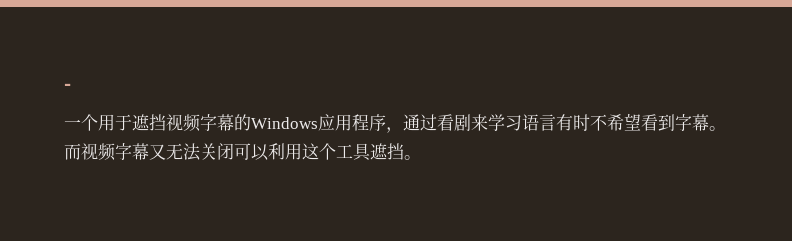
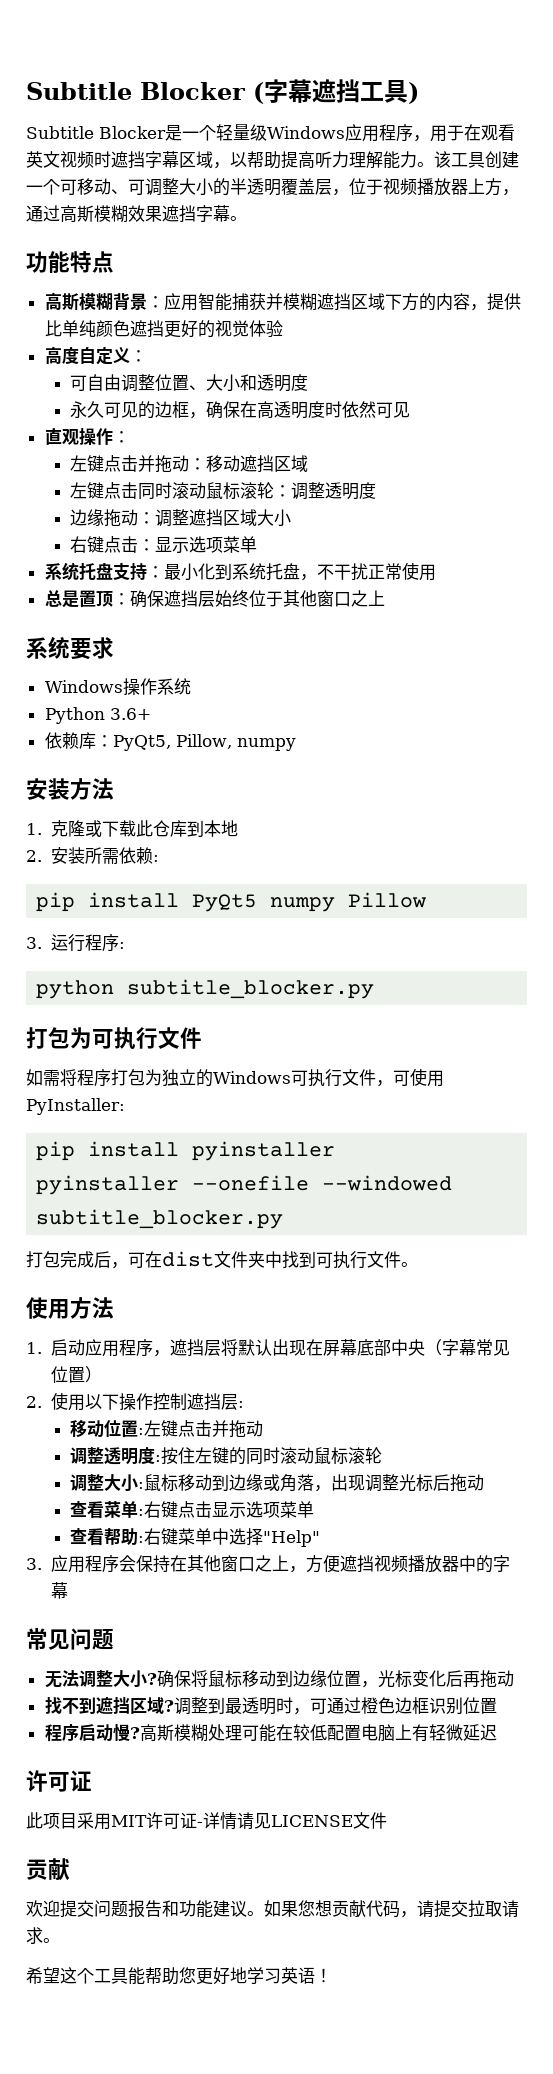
[64,83,71,91] [64,113,726,133] [64,143,421,161] - // 一个用于遮挡视频字幕的Windows应用程序，通过看剧来学习语言有时不希望看到字幕。而视频字幕又无法关闭可以利用这个工具遮挡。 -> [26,79,419,104] [26,124,515,142] [26,151,519,169] [26,178,519,196] [26,205,247,223] [26,251,114,273] [44,292,521,311] [44,320,283,338] [44,346,147,365] [69,374,308,392] [69,401,410,419] [44,428,130,446] [69,455,308,473] [69,482,376,500] [69,509,291,527] [69,536,257,553] [44,562,436,581] [44,590,385,608] [26,636,114,660] [44,678,191,696] [44,707,151,724] [44,732,296,751] [26,778,114,800] [26,820,239,837] [26,847,160,864] [36,892,427,912] [26,934,126,952] [36,979,375,999] [26,1027,202,1049] [26,1068,444,1087] [26,1098,125,1115] [36,1141,336,1161] [36,1175,453,1195] [36,1209,284,1229] [26,1251,418,1269] [26,1297,114,1319] [26,1339,511,1357] [51,1366,103,1383] [26,1392,245,1411] [69,1420,263,1438] [69,1447,382,1465] [69,1474,484,1492] [69,1501,314,1519] [69,1528,320,1547] [26,1555,511,1573] [51,1582,69,1599] [26,1628,114,1650] [44,1670,514,1688] [44,1696,497,1715] [44,1724,497,1742] [26,1770,92,1792] [26,1812,387,1830] [26,1858,70,1881] [26,1900,519,1918] [26,1927,60,1944] [26,1967,332,1985] Subtitle Blocker (字幕遮挡工具) // Subtitle Blocker是一个轻量级Windows应用程序，用于在观看英文视频时遮挡字幕区域，以帮助提高听力理解能力。该工具创建一个可移动、可调整大小的半透明覆盖层，位于视频播放器上方，通过高斯模糊效果遮挡字幕。 // 功能特点 // 高斯模糊背景：应用智能捕获并模糊遮挡区域下方的内容，提供比单纯颜色遮挡更好的视觉体验 // 高度自定义： // 可自由调整位置、大小和透明度 // 永久可见的边框，确保在高透明度时依然可见 // 直观操作： // 左键点击并拖动：移动遮挡区域 // 左键点击同时滚动鼠标滚轮：调整透明度 // 边缘拖动：调整遮挡区域大小 // 右键点击：显示选项菜单 // 系统托盘支持：最小化到系统托盘，不干扰正常使用 // 总是置顶：确保遮挡层始终位于其他窗口之上 // 系统要求 // Windows操作系统 // Python 3.6+ // 依赖库：PyQt5, Pillow, numpy // 安装方法 // 1.克隆或下载此仓库到本地 // 2.安装所需依赖: // pip install PyQt5 numpy Pillow // 3.运行程序: // python subtitle_blocker.py // 打包为可执行文件 // 如需将程序打包为独立的Windows可执行文件，可使用PyInstaller: // pip install pyinstaller // pyinstaller --onefile --windowed subtitle_blocker.py // 打包完成后，可在dist文件夹中找到可执行文件。 // 使用方法 // 1.启动应用程序，遮挡层将默认出现在屏幕底部中央（字幕常见位置） // 2.使用以下操作控制遮挡层: // 移动位置:左键点击并拖动 // 调整透明度:按住左键的同时滚动鼠标滚轮 // 调整大小:鼠标移动到边缘或角落，出现调整光标后拖动 // 查看菜单:右键点击显示选项菜单 // 查看帮助:右键菜单中选择"Help" // 3.应用程序会保持在其他窗口之上，方便遮挡视频播放器中的字幕 // 常见问题 // 无法调整大小?确保将鼠标移动到边缘位置，光标变化后再拖动 // 找不到遮挡区域?调整到最透明时，可通过橙色边框识别位置 // 程序启动慢?高斯模糊处理可能在较低配置电脑上有轻微延迟 // 许可证 // 此项目采用MIT许可证-详情请见LICENSE文件 // 贡献 // 欢迎提交问题报告和功能建议。如果您想贡献代码，请提交拉取请求。 // 希望这个工具能帮助您更好地学习英语！

